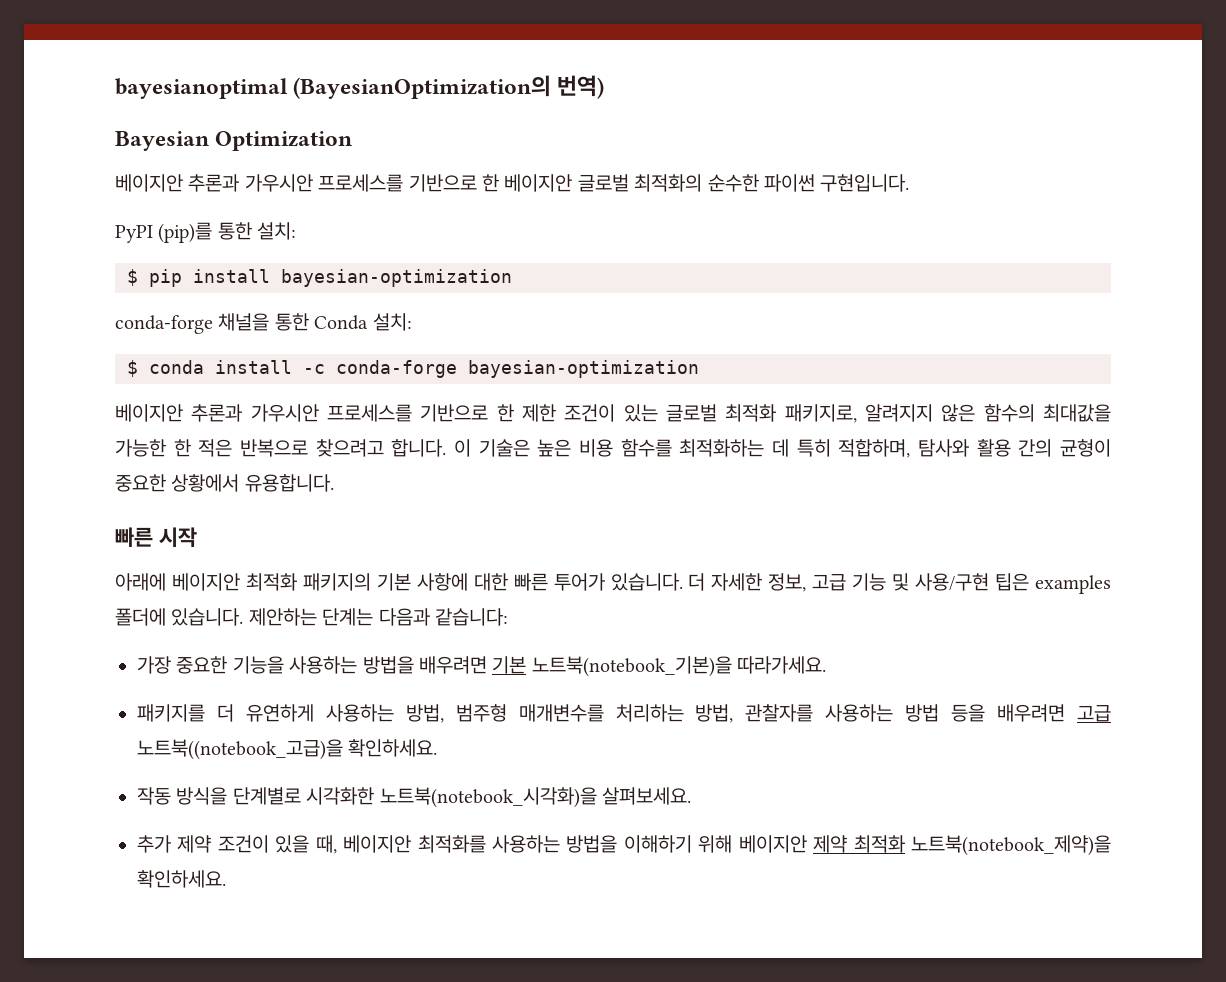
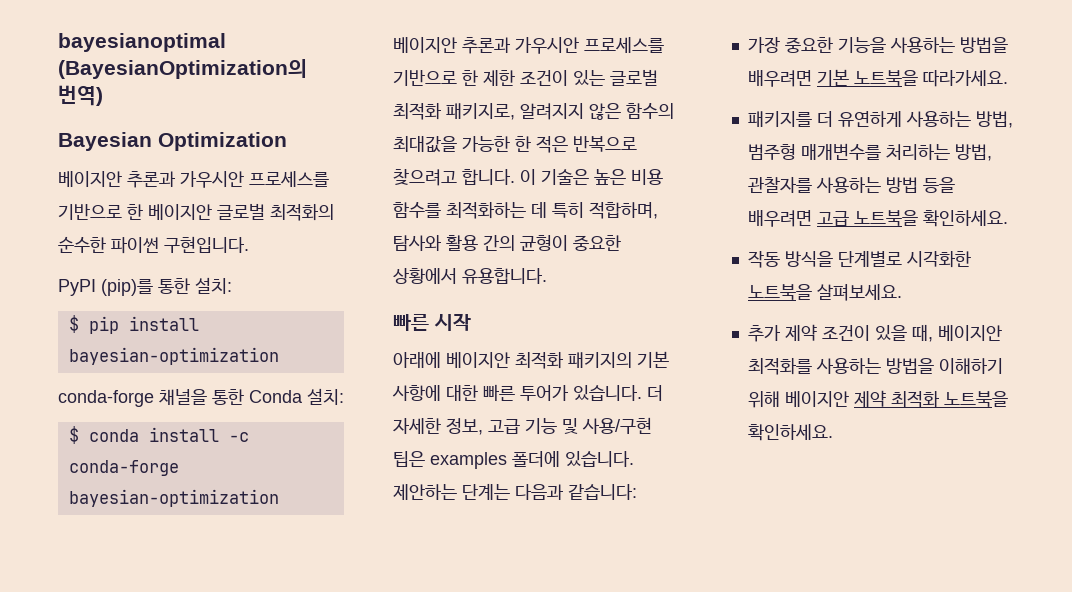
[531,656,732,677] 노트북(notebook_기본)을 -> [853,70,918,86] 노트북을
[137,739,343,760] 노트북((notebook_고급)을 -> [853,210,918,226] 노트북을
[379,787,597,808] 노트북(notebook_시각화)을 -> [747,284,812,300] 노트북을
[911,835,1111,856] 노트북(notebook_제약)을 -> [943,391,1008,407] 노트북을

